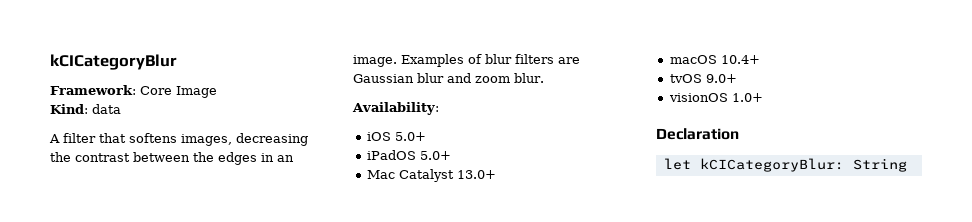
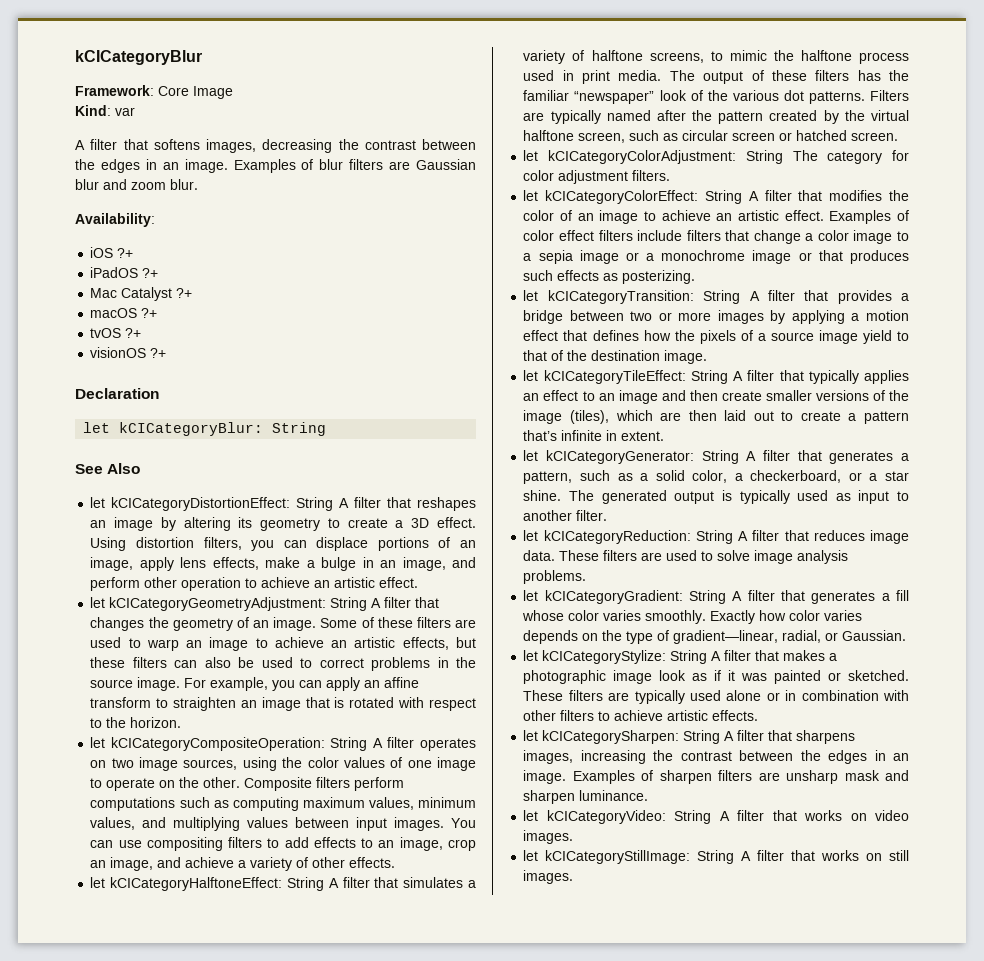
[92,104,121,114] data -> [115,107,135,116] var
[394,132,426,141] 5.0+ -> [117,248,134,258] ?+
[419,151,451,160] 5.0+ -> [142,268,159,278] ?+
[456,170,496,179] 13.0+ -> [176,288,193,298] ?+
[720,55,760,64] 10.4+ -> [141,308,158,318] ?+
[705,74,737,83] 9.0+ -> [125,328,142,338] ?+
[731,93,763,102] 1.0+ -> [150,348,167,358] ?+
(907, 165) none -> [75,463,141,474] [90,497,476,511] [90,517,476,531] [90,537,476,551] [90,557,476,571] [90,577,419,591] [90,597,440,611] [90,617,477,631] [90,637,476,651] [90,657,476,671] [90,677,420,691] [90,697,476,711] [90,717,182,728] [90,737,476,751] [90,757,477,771] [90,777,405,791] [90,797,476,811] [90,817,476,831] [90,837,476,851] [90,857,396,871] [90,877,477,891] [523,50,909,64] [523,70,910,84] [523,90,909,104] [523,110,910,124] [523,130,899,143] [523,150,910,164] [523,170,671,184] [523,190,909,204] [523,210,909,224] [523,230,909,244] [523,250,910,264] [523,270,696,284] [523,290,909,304] [523,310,909,324] [523,330,910,344] [523,350,708,364] [523,370,909,384] [523,390,909,404] [523,410,909,424] [523,430,665,441] [523,450,909,464] [523,470,909,484] [523,490,909,504] [523,510,608,521] [523,530,909,544] [523,550,849,564] [523,570,587,584] [523,590,909,604] [522,610,863,624] [523,630,907,644] [523,650,838,664] [523,670,909,684] [523,690,909,704] [523,710,759,721] [523,730,856,744] [523,750,909,764] [523,770,909,784] [523,790,649,804] [523,810,909,824] [523,830,574,844] [523,850,909,864] [523,870,574,884] // See Also // let kCICategoryDistortionEffect: String A filter that reshapes an image by altering its geometry to create a 3D effect. Using distortion filters, you can displace portions of an image, apply lens effects, make a bulge in an image, and perform other operation to achieve an artistic effect. // let kCICategoryGeometryAdjustment: String A filter that changes the geometry of an image. Some of these filters are used to warp an image to achieve an artistic effects, but these filters can also be used to correct problems in the source image. For example, you can apply an affine transform to straighten an image that is rotated with respect to the horizon. // let kCICategoryCompositeOperation: String A filter operates on two image sources, using the color values of one image to operate on the other. Composite filters perform computations such as computing maximum values, minimum values, and multiplying values between input images. You can use compositing filters to add effects to an image, crop an image, and achieve a variety of other effects. // let kCICategoryHalftoneEffect: String A filter that simulates a variety of halftone screens, to mimic the halftone process used in print media. The output of these filters has the familiar “newspaper” look of the various dot patterns. Filters are typically named after the pattern created by the virtual halftone screen, such as circular screen or hatched screen. // let kCICategoryColorAdjustment: String The category for color adjustment filters. // let kCICategoryColorEffect: String A filter that modifies the color of an image to achieve an artistic effect. Examples of color effect filters include filters that change a color image to a sepia image or a monochrome image or that produces such effects as posterizing. // let kCICategoryTransition: String A filter that provides a bridge between two or more images by applying a motion effect that defines how the pixels of a source image yield to that of the destination image. // let kCICategoryTileEffect: String A filter that typically applies an effect to an image and then create smaller versions of the image (tiles), which are then laid out to create a pattern that’s infinite in extent. // let kCICategoryGenerator: String A filter that generates a pattern, such as a solid color, a checkerboard, or a star shine. The generated output is typically used as input to another filter. // let kCICategoryReduction: String A filter that reduces image data. These filters are used to solve image analysis problems. // let kCICategoryGradient: String A filter that generates a fill whose color varies smoothly. Exactly how color varies depends on the type of gradient—linear, radial, or Gaussian. // let kCICategoryStylize: String A filter that makes a photographic image look as if it was painted or sketched. These filters are typically used alone or in combination with other filters to achieve artistic effects. // let kCICategorySharpen: String A filter that sharpens images, increasing the contrast between the edges in an image. Examples of sharpen filters are unsharp mask and sharpen luminance. // let kCICategoryVideo: String A filter that works on video images. // let kCICategoryStillImage: String A filter that works on still images.

